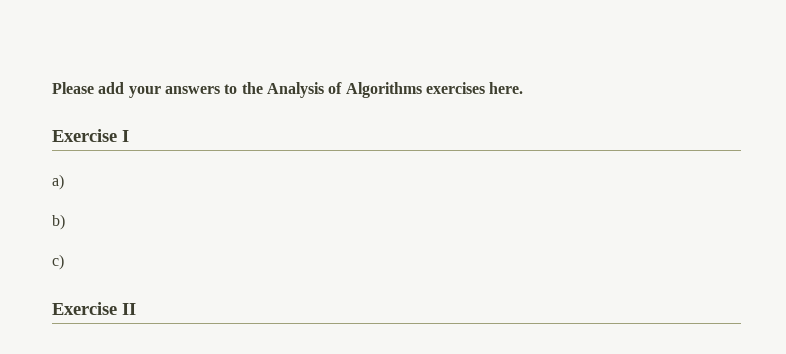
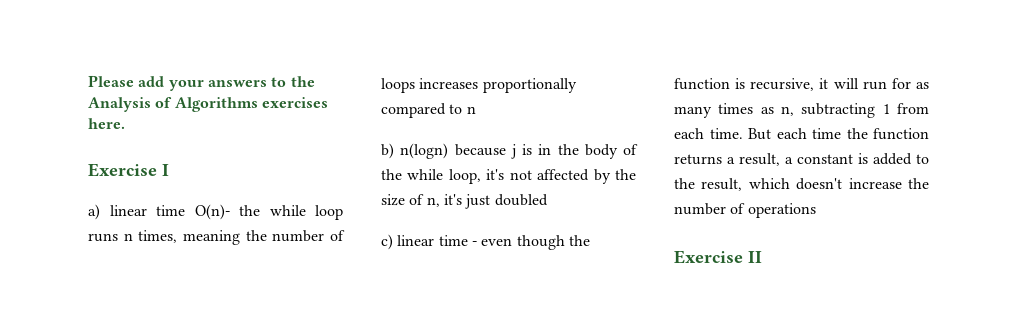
[52,214,65,230] [52,254,64,270] // b) // c) -> [109,204,343,220] [88,230,345,245] [381,78,577,93] [381,103,476,118] [381,143,638,159] [381,169,636,184] [381,194,548,209] [381,234,590,250] [674,78,929,91] [674,103,929,118] [674,128,929,140] [674,153,929,166] [674,178,929,191] [674,203,816,218] linear time O(n)- the while loop runs n times, meaning the number of loops increases proportionally compared to n // b) n(logn) because j is in the body of the while loop, it's not affected by the size of n, it's just doubled // c) linear time - even though the function is recursive, it will run for as many times as n, subtracting 1 from each time. But each time the function returns a result, a constant is added to the result, which doesn't increase the number of operations

